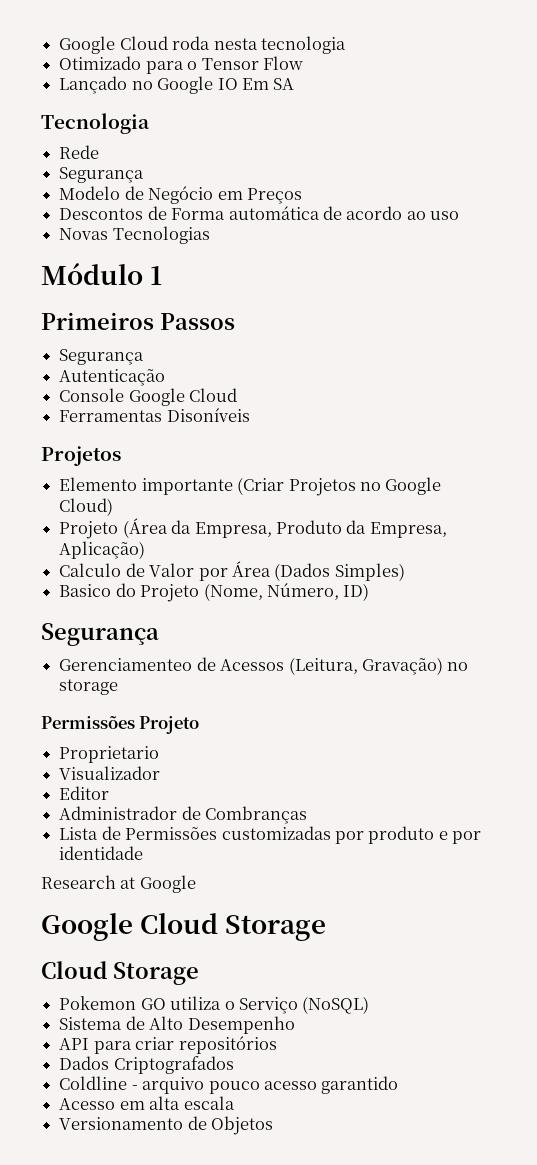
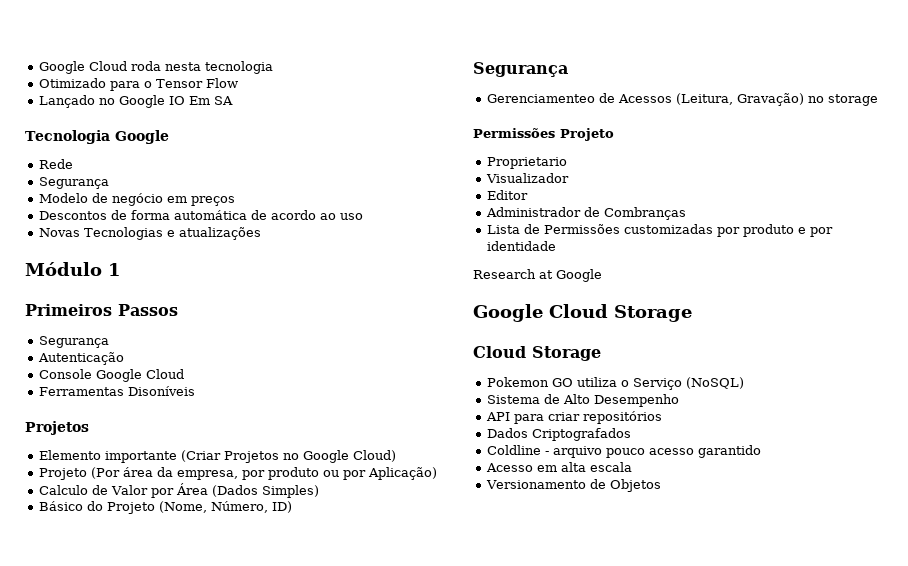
(150, 123) none -> [114,130,169,144] Google
[148,186,302,204] Negócio em Preços -> [111,193,235,206] negócio em preços
[171,208,226,220] Forma -> [130,210,170,220] forma
(210, 235) none -> [166,227,261,240] e atualizações
[122,518,447,538] (Área da Empresa, Produto da Empresa, -> [90,467,366,480] (Por área da empresa, por produto ou por
[59,584,112,597] Basico -> [38,501,83,511] Básico

